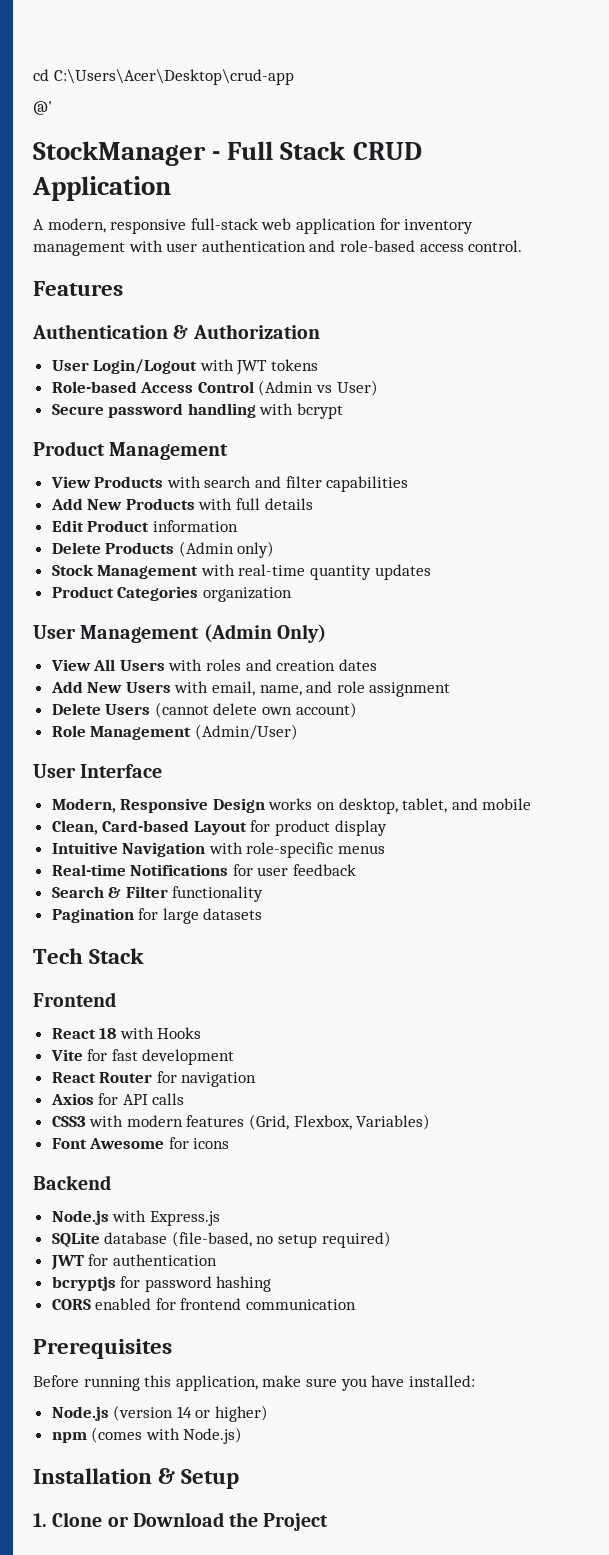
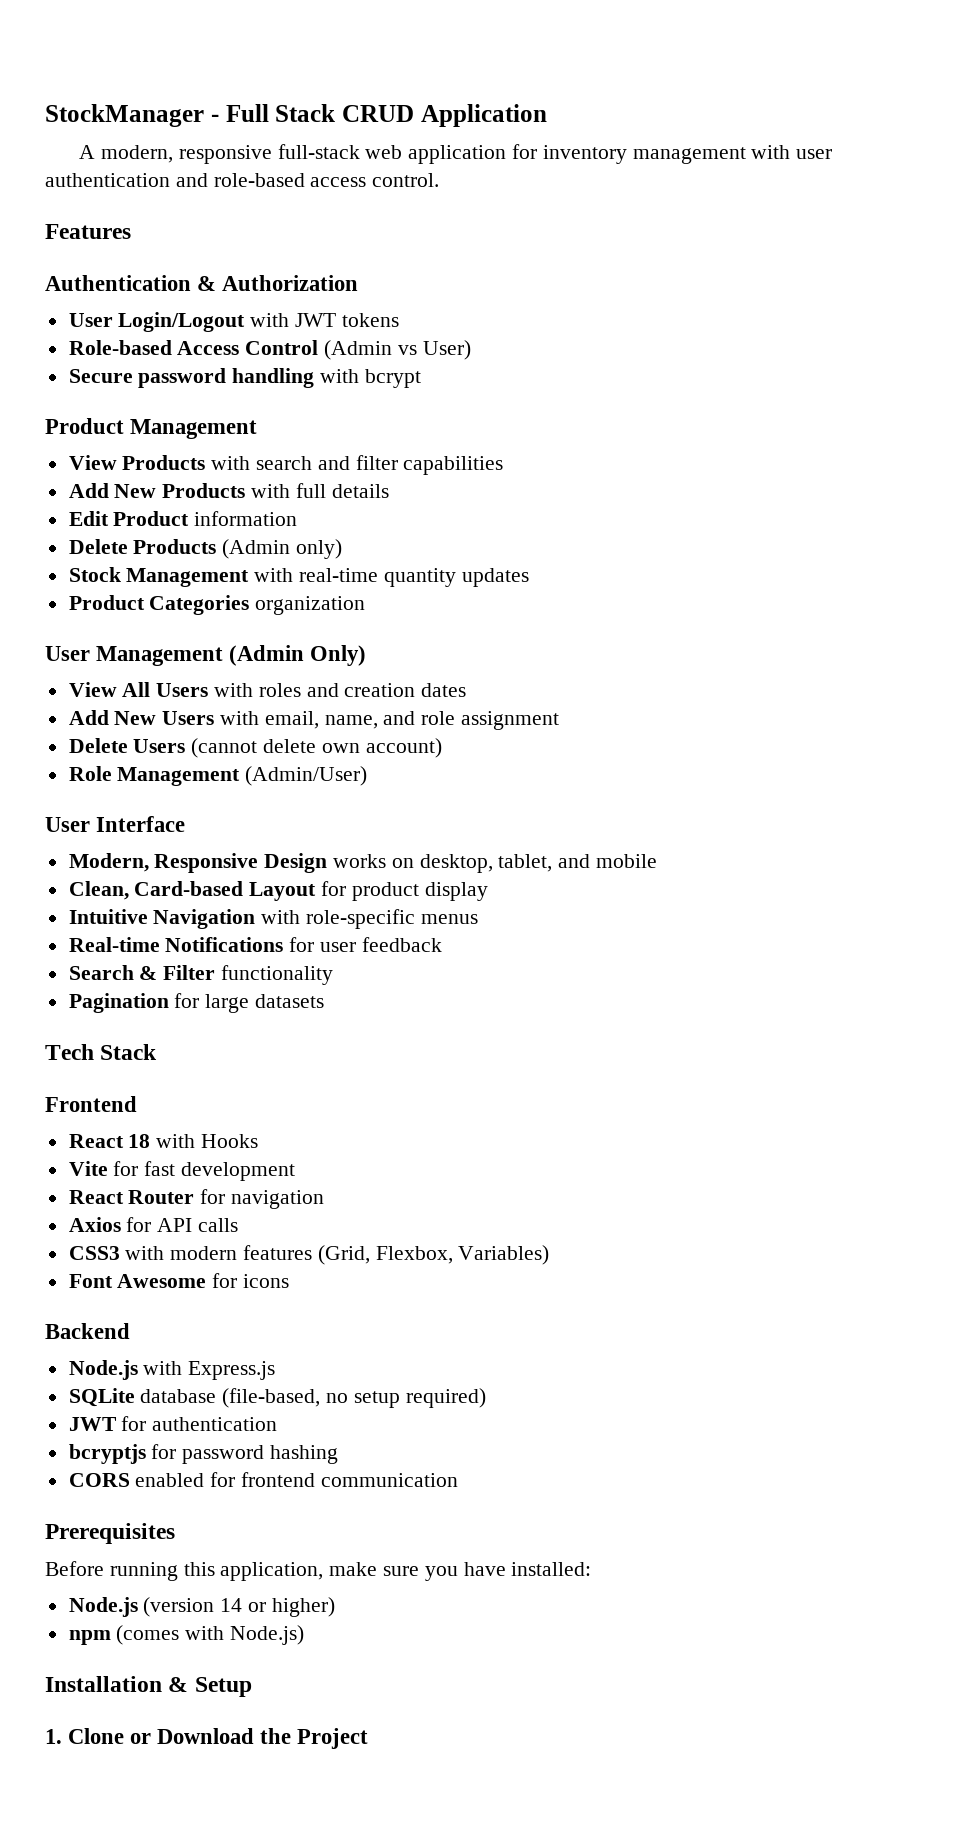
[33,69,294,85] [33,101,52,115] cd C:\Users\Acer\Desktop\crud-app // @' // -> (45, 115) none

